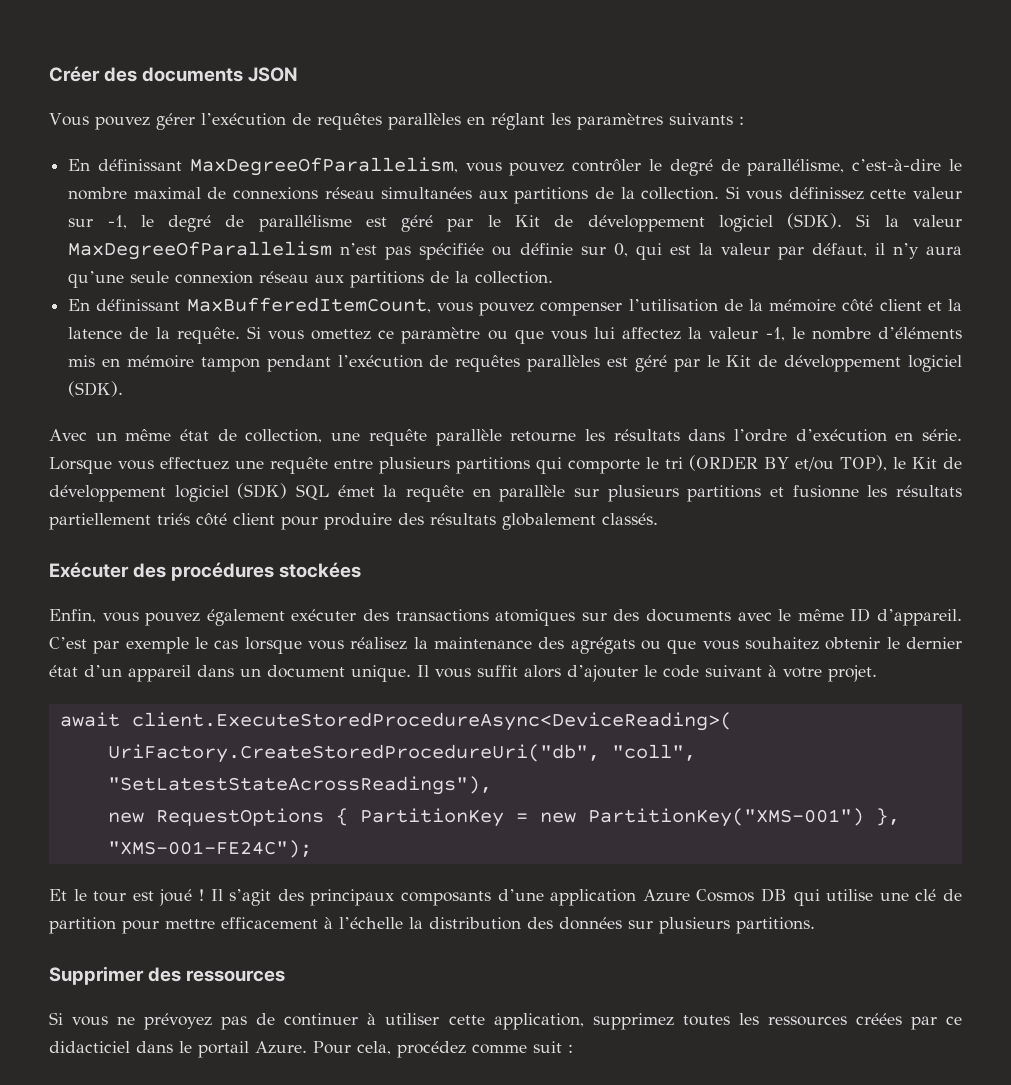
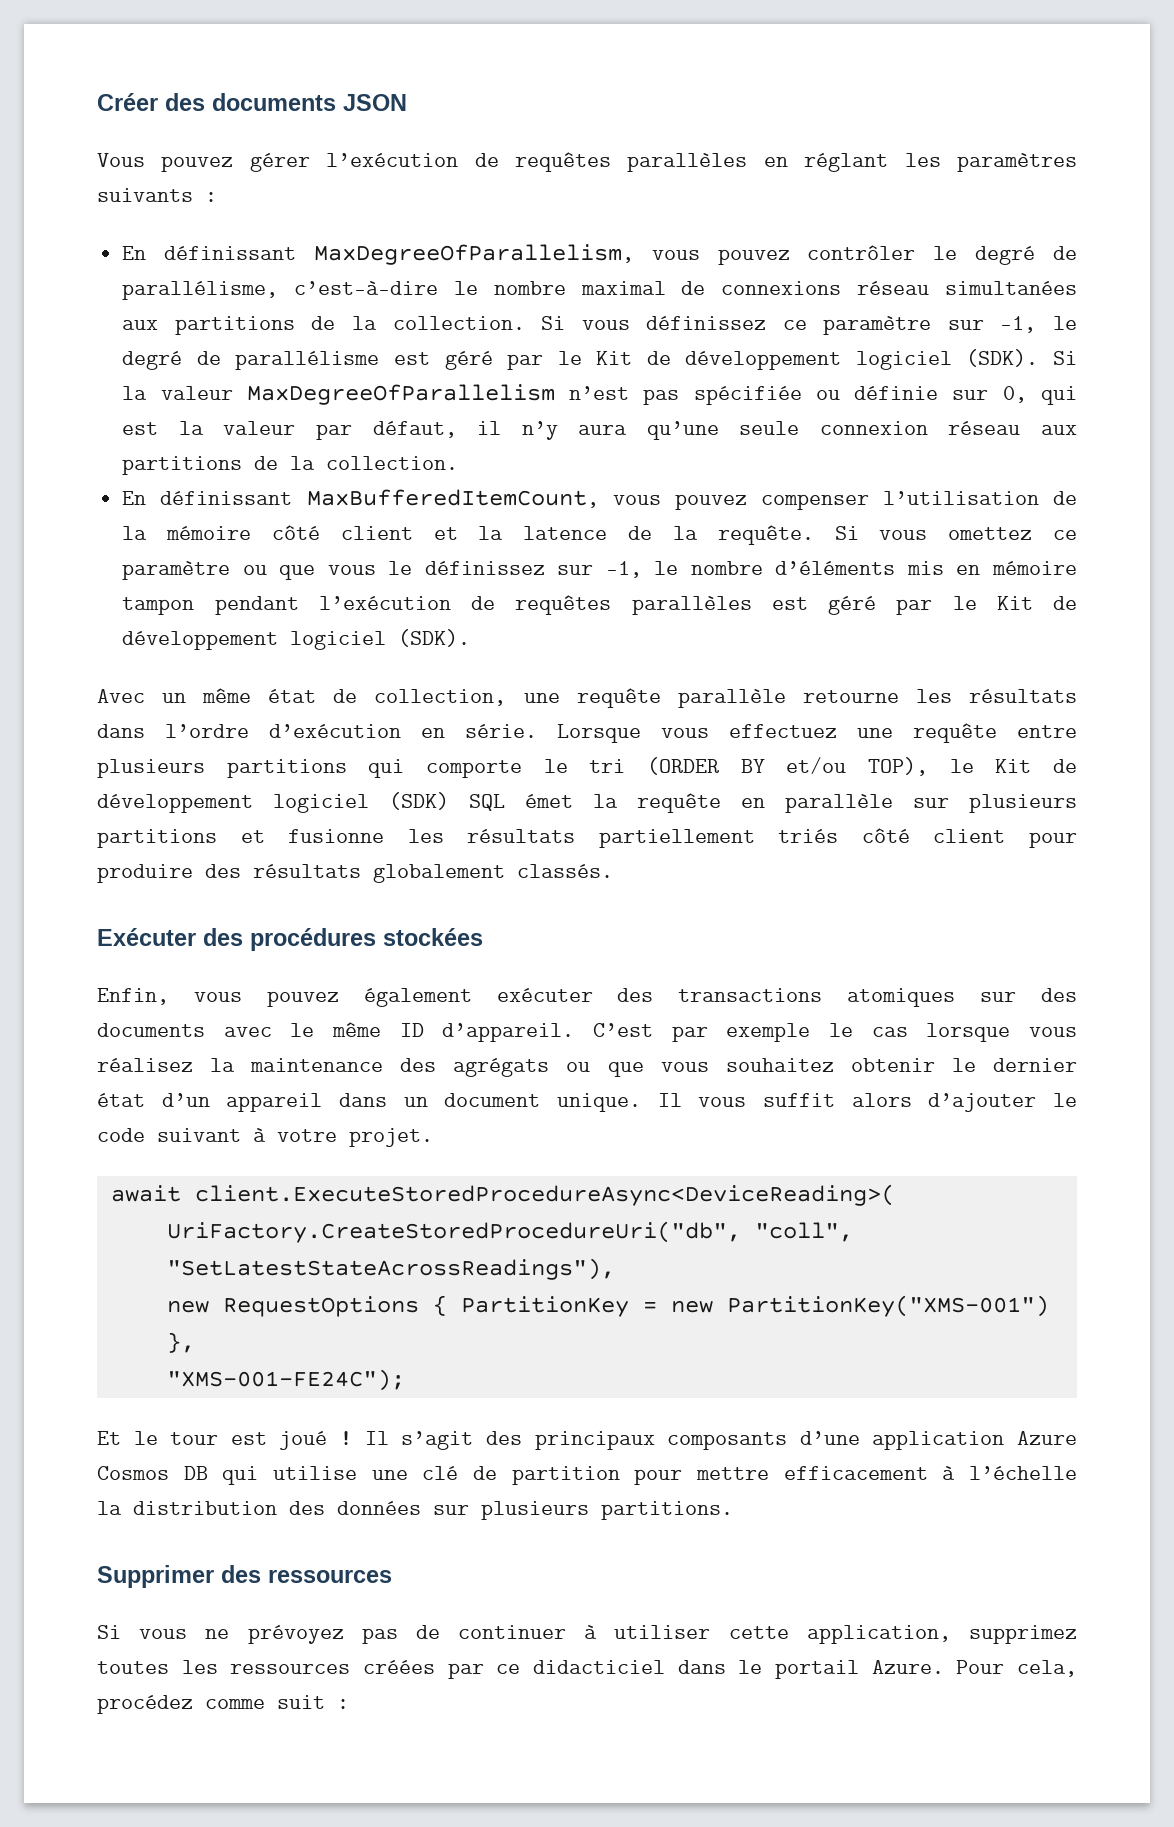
[870,187,963,199] cette valeur -> [782,316,932,335] ce paramètre
[593,327,759,340] lui affectez la valeur -> [388,561,594,575] le définissez sur

